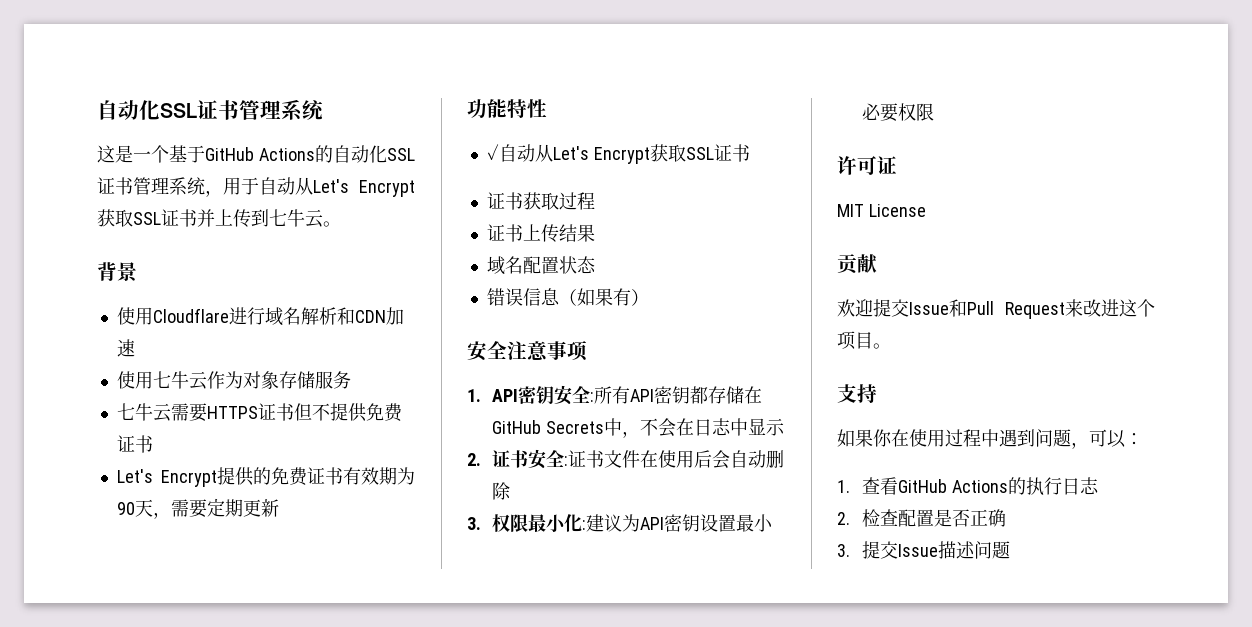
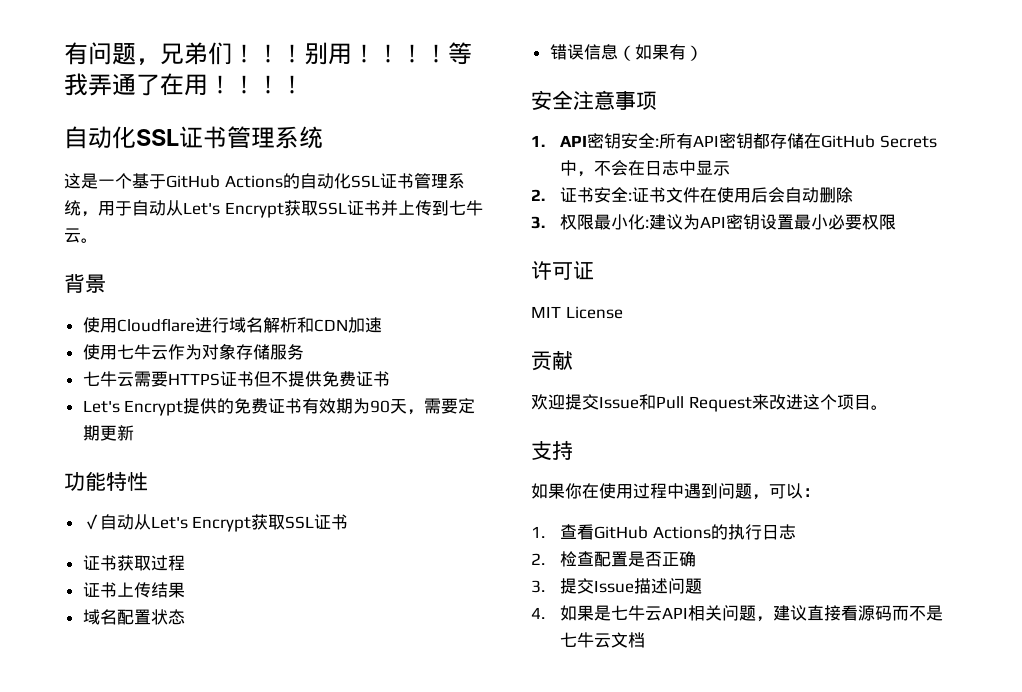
(97, 110) none -> [64,42,472,65] [64,73,304,96] 有问题，兄弟们！！！别用！！！！等我弄通了在用！！！！ //
(1010, 550) none -> [531,605,944,622] [560,632,646,648] // 4.如果是七牛云API相关问题，建议直接看源码而不是七牛云文档

